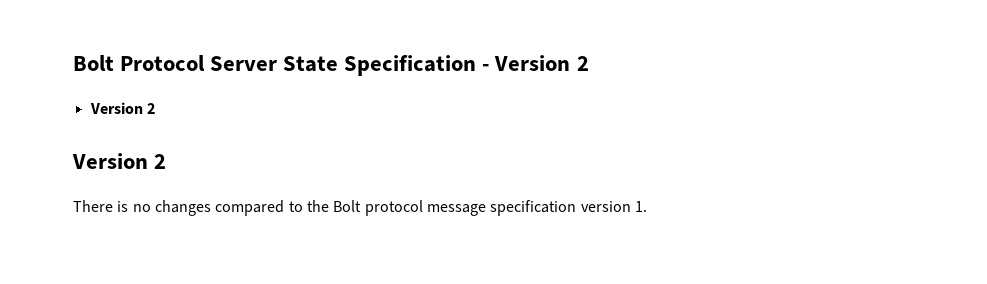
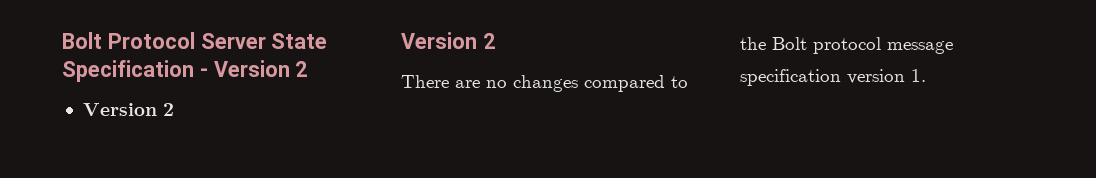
[117,201,129,212] is -> [455,80,480,88] are

